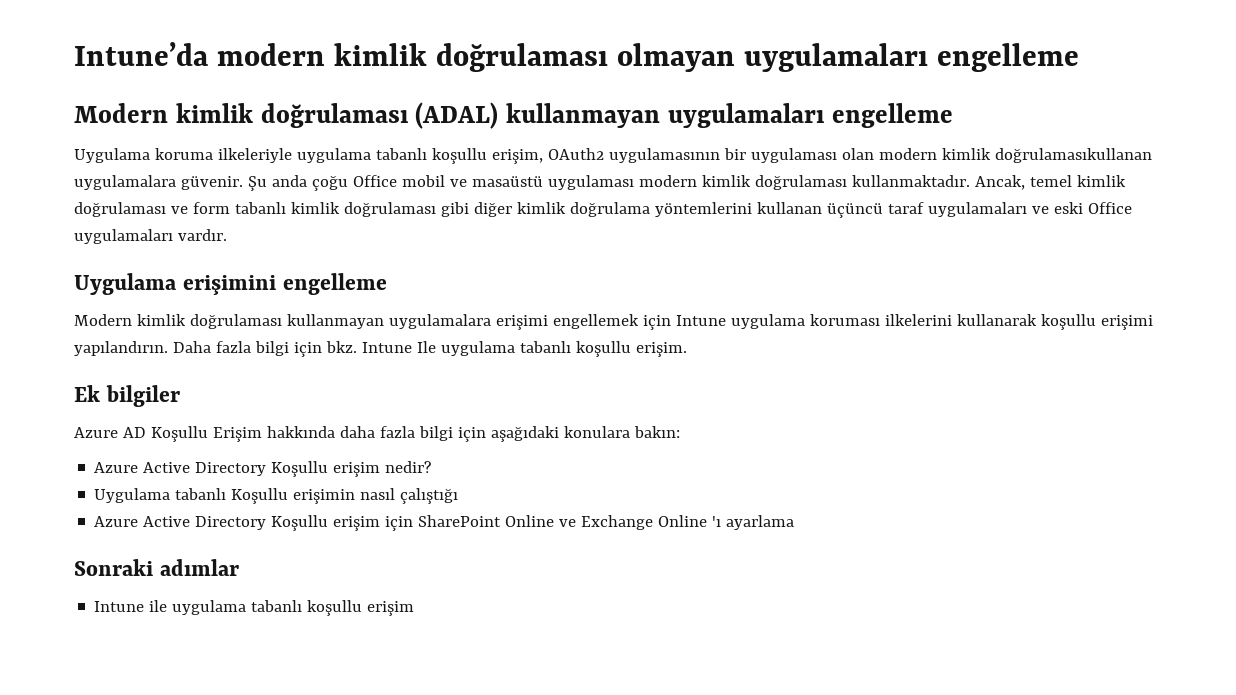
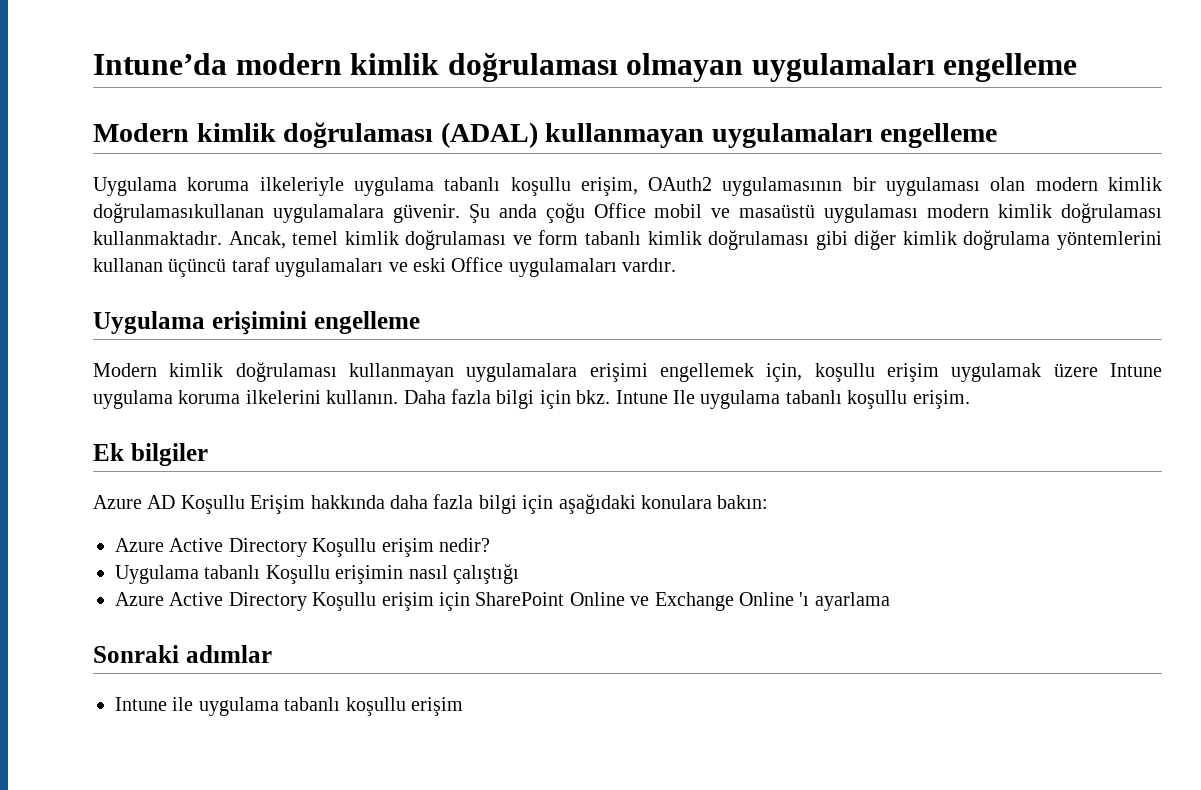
[642,314,1153,330] [74,341,168,356] için Intune uygulama koruması ilkelerini kullanarak koşullu erişimi yapılandırın. -> [766,363,1162,382] [93,390,399,409] için, koşullu erişim uygulamak üzere Intune uygulama koruma ilkelerini kullanın.

